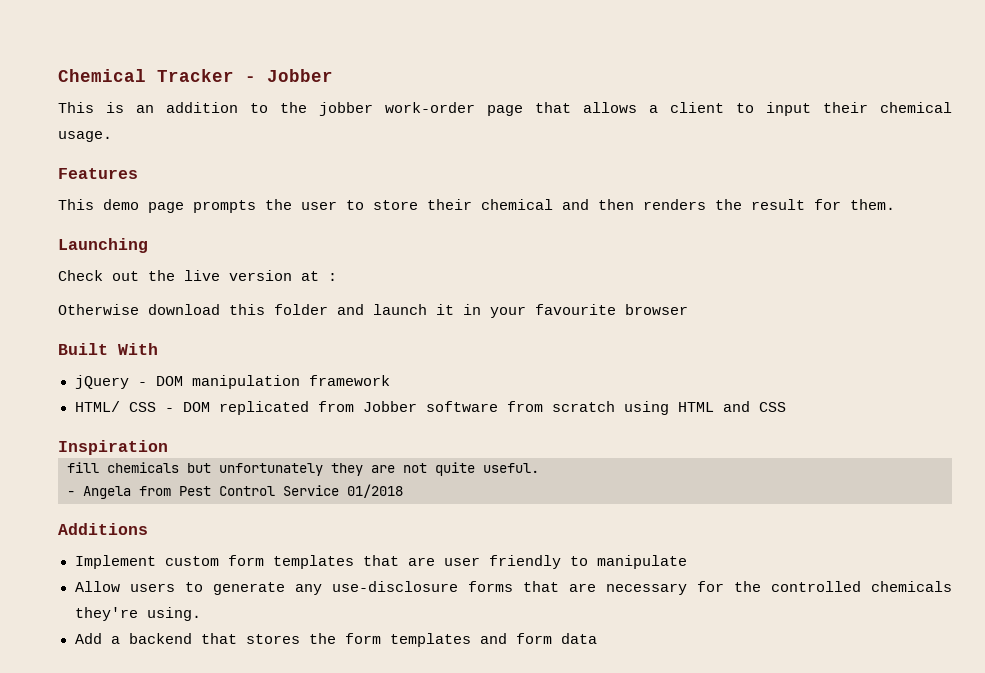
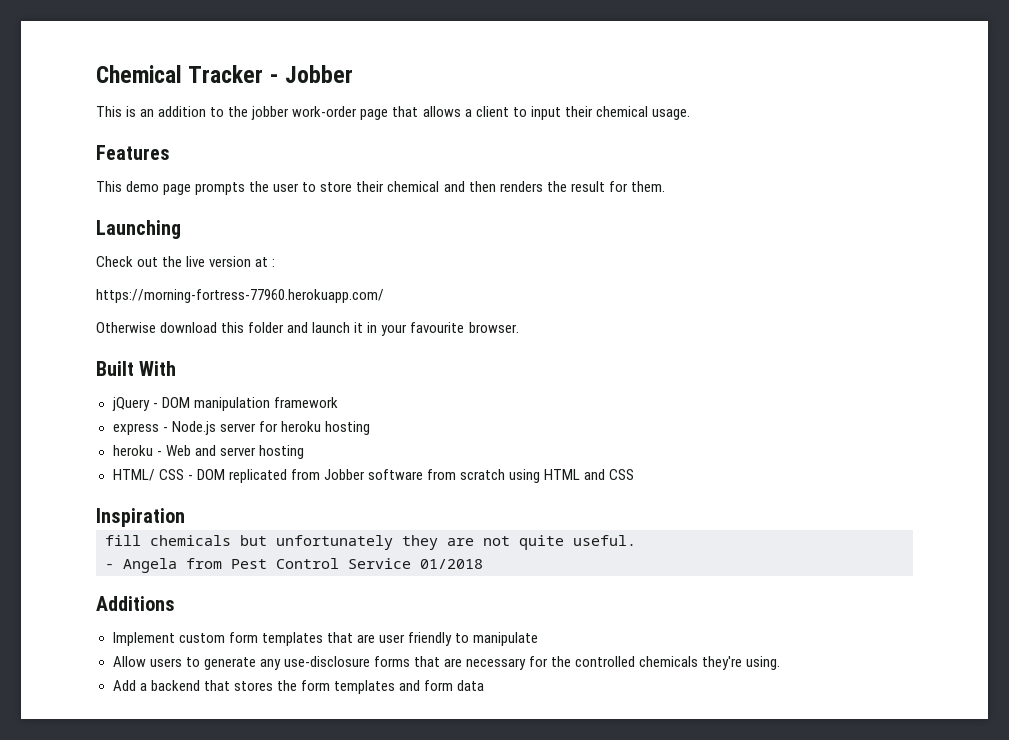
(337, 277) none -> [96,289,384,303] // https://morning-fortress-77960.herokuapp.com/
[625,304,688,315] browser -> [468,322,519,333] browser.
(390, 380) none -> [112,421,370,435] [112,445,304,459] // express - Node.js server for heroku hosting // heroku - Web and server hosting

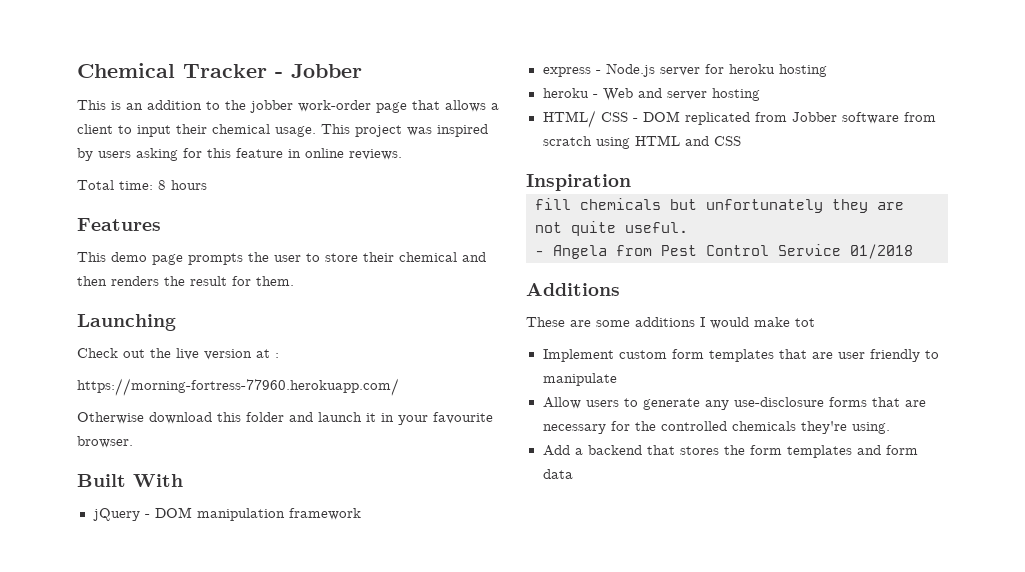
(690, 114) none -> [321,124,488,137] [77,148,402,161] [77,180,207,190] This project was inspired by users asking for this feature in online reviews. // Total time: 8 hours
(175, 603) none -> [526,317,815,329] // These are some additions I would make tot

